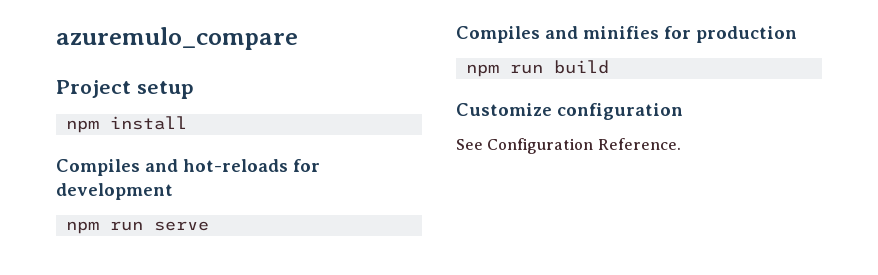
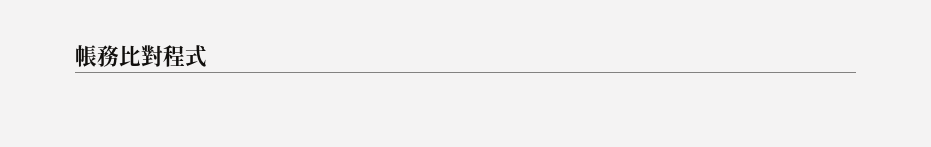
[56,27,298,50] [56,80,194,99] [65,116,187,133] [56,159,320,176] [56,183,173,200] [65,221,209,234] [456,26,797,43] [465,60,609,77] [456,103,683,120] [456,138,681,154] azuremulo_compare // Project setup // npm install // Compiles and hot-reloads for development // npm run serve // Compiles and minifies for production // npm run build // Customize configuration // See Configuration Reference. -> [75,45,207,68] 帳務比對程式

